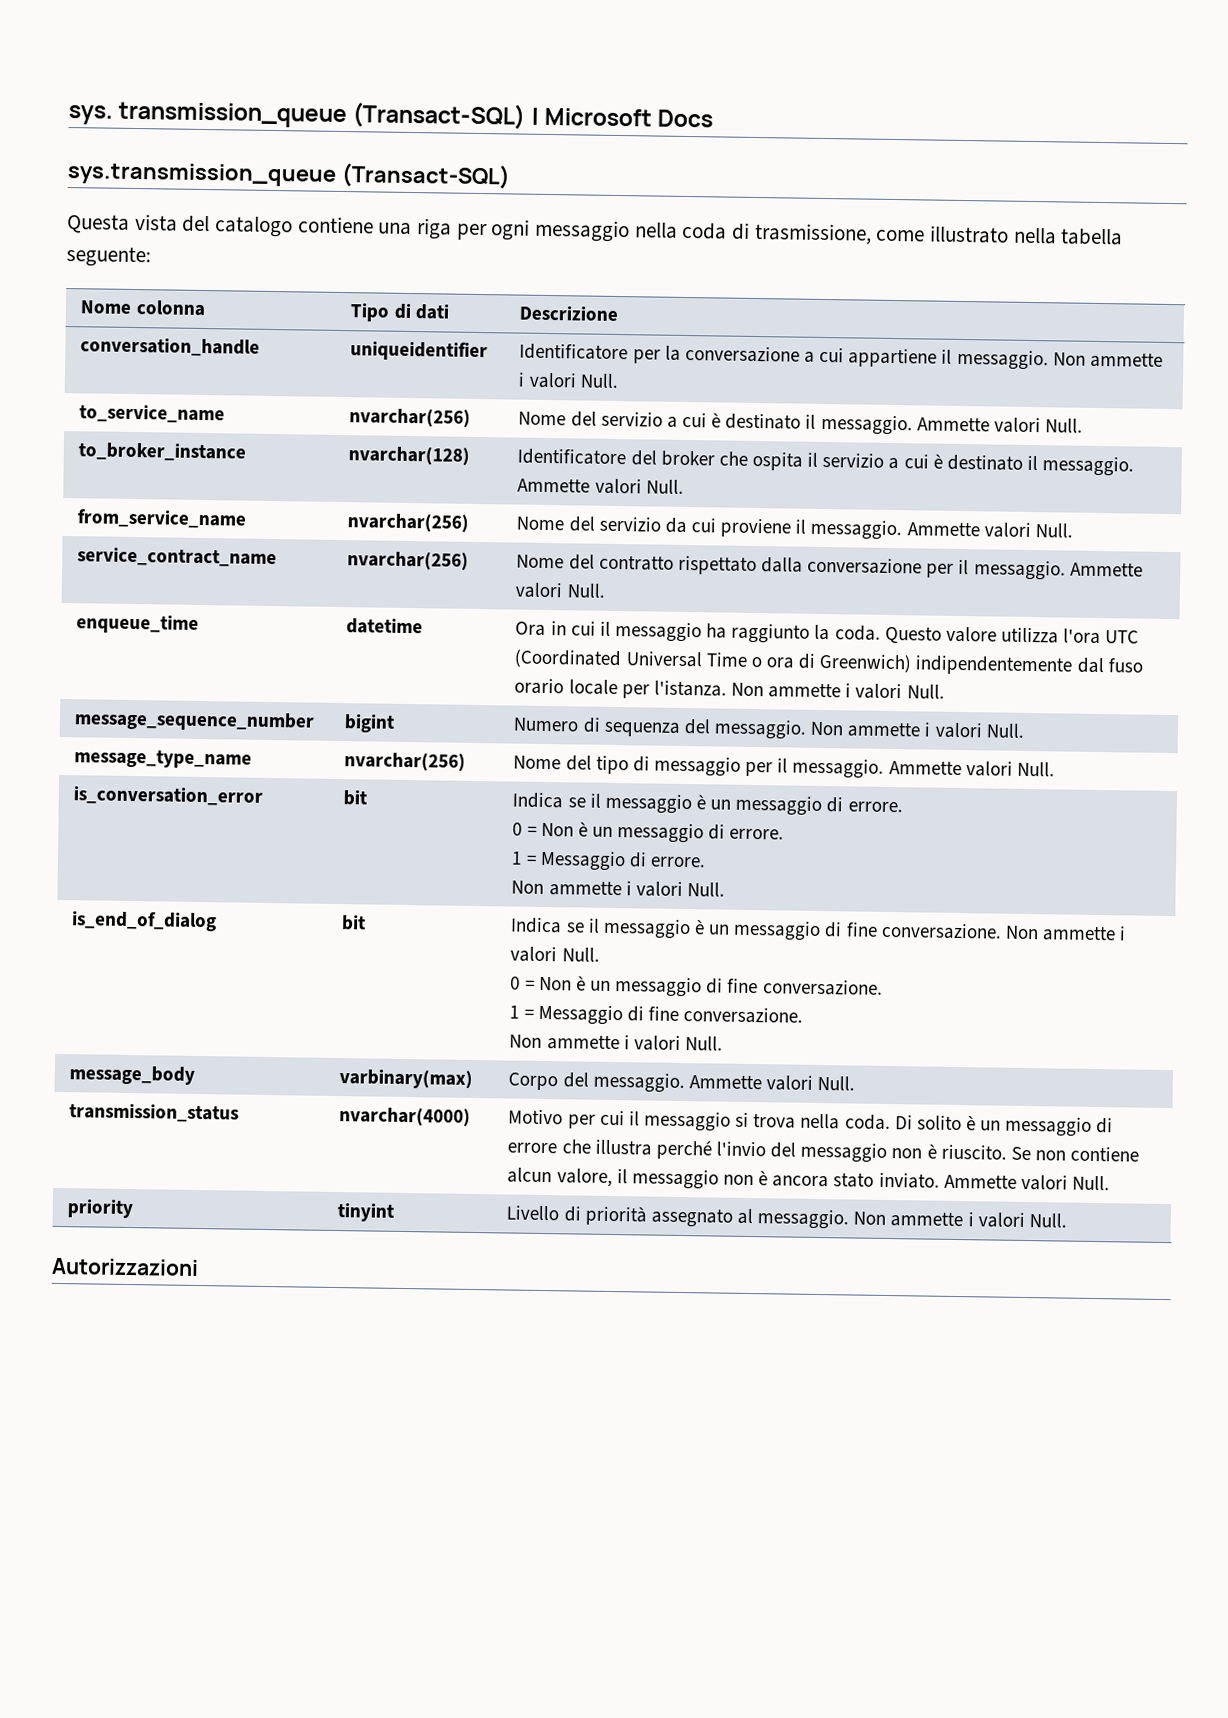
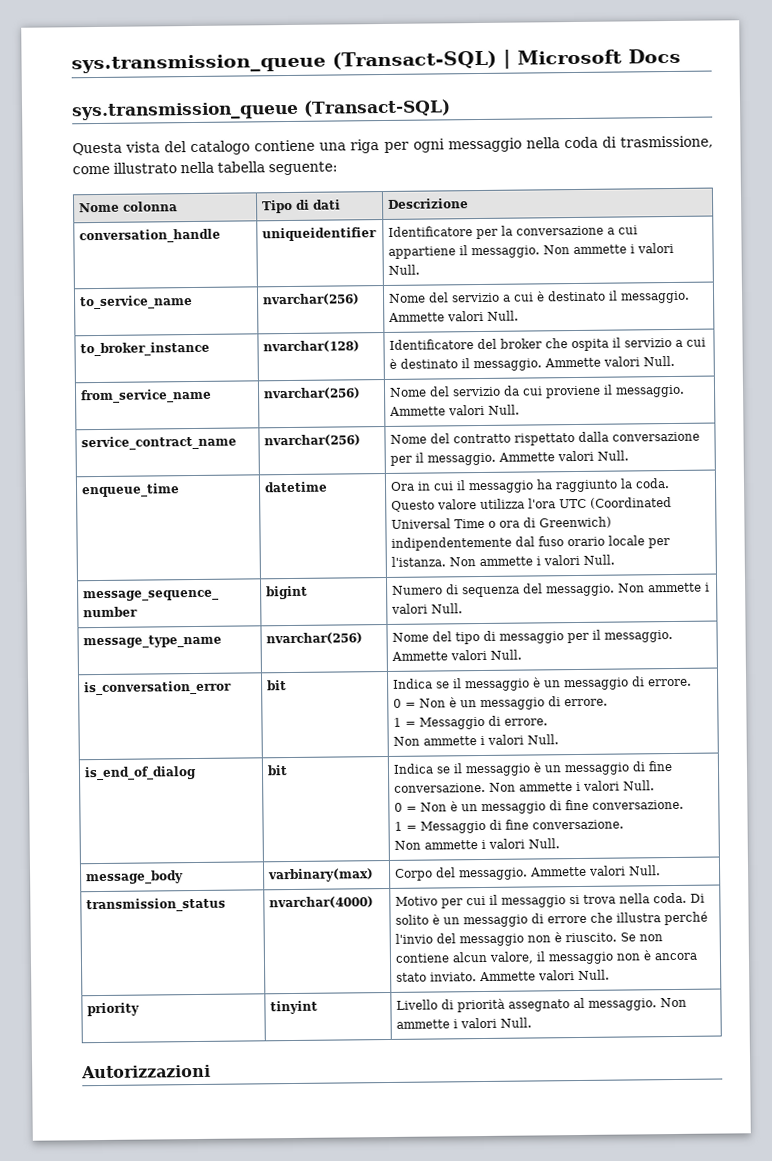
[68,101,348,129] sys. transmission_queue -> [71,53,326,74] sys.transmission_queue

